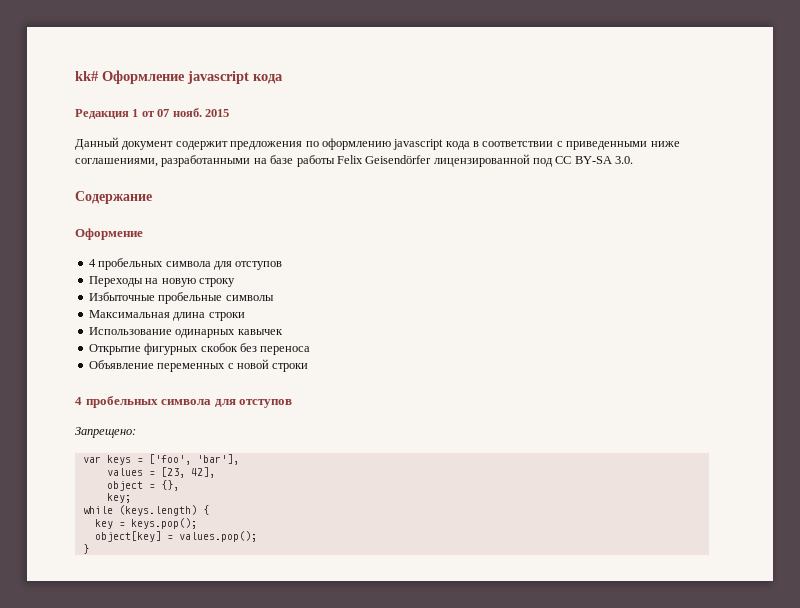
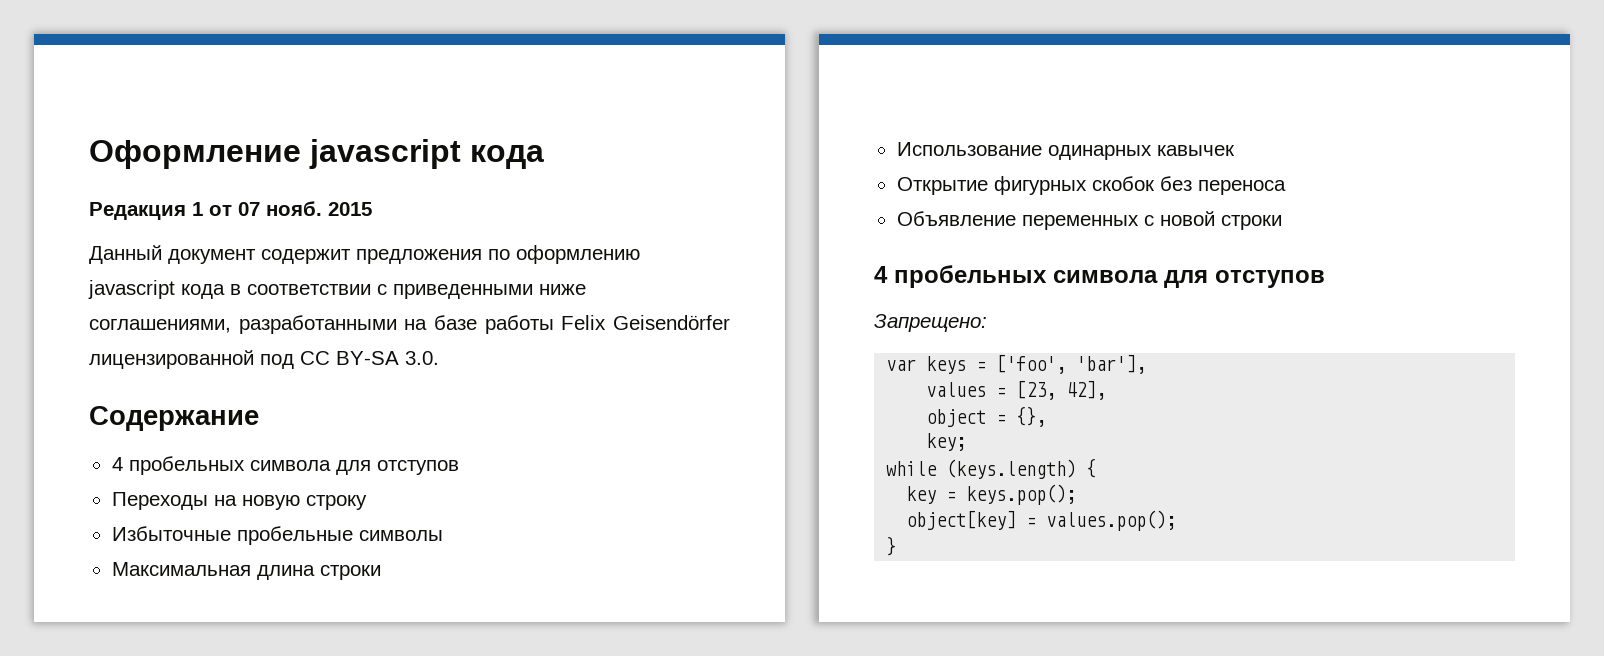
[75,71,99,81] kk# -> (89, 154) none
[75,228,143,240] // Оформение -> (259, 418) none

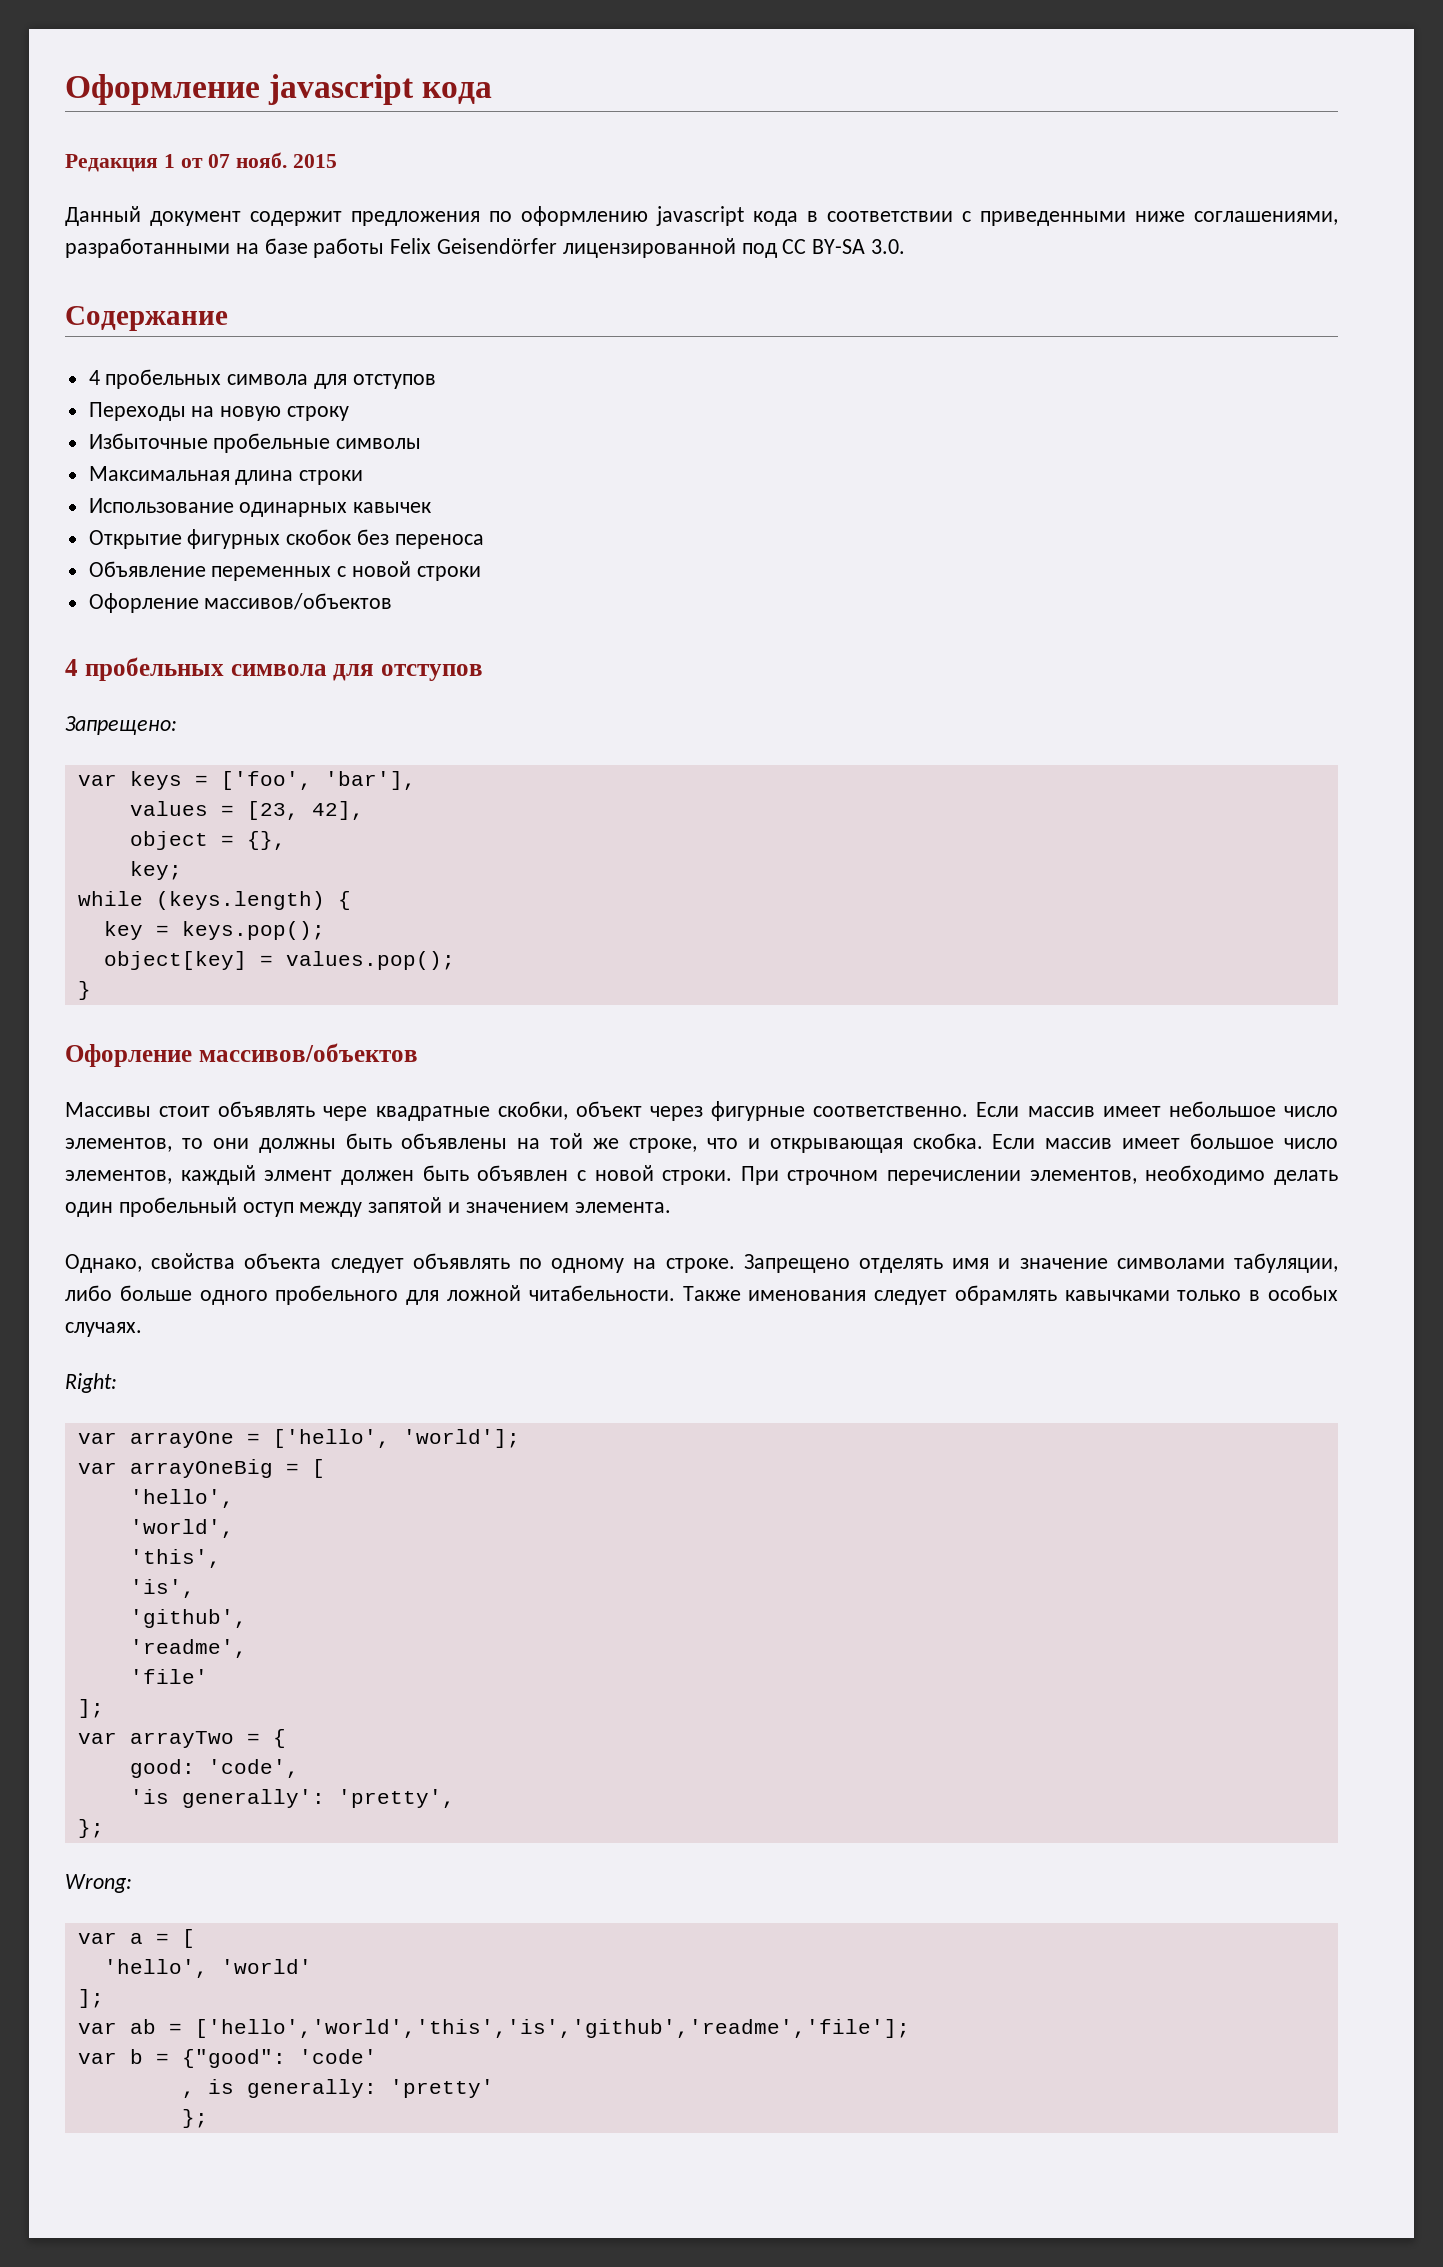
(1282, 222) none -> [88,593,393,613] // Офорление массивов/объектов
(897, 546) none -> [65,1043,418,1067] [65,1101,1338,1121] [65,1133,1339,1153] [65,1165,1338,1185] [65,1197,671,1217] [65,1253,1339,1273] [65,1285,1338,1305] [65,1322,142,1337] [65,1373,117,1393] [77,1429,520,1448] [77,1459,325,1478] [129,1489,234,1508] [129,1519,234,1538] [129,1549,221,1568] [129,1579,195,1598] [129,1609,247,1628] [129,1639,247,1658] [129,1669,208,1684] [77,1699,104,1718] [77,1729,286,1748] [129,1759,299,1778] [129,1789,455,1808] [77,1819,104,1838] [65,1874,132,1893] [77,1929,195,1948] [103,1959,312,1978] [77,1989,104,2008] [77,2019,910,2038] [77,2049,377,2068] [181,2079,494,2098] [181,2109,208,2128] // Офорление массивов/объектов // Массивы стоит объявлять чере квадратные скобки, объект через фигурные соответственно. Если массив имеет небольшое число элементов, то они должны быть объявлены на той же строке, что и открывающая скобка. Если массив имеет большое число элементов, каждый элмент должен быть объявлен с новой строки. При строчном перечислении элементов, необходимо делать один пробельный оступ между запятой и значением элемента. // Однако, свойства объекта следует объявлять по одному на строке. Запрещено отделять имя и значение символами табуляции, либо больше одного пробельного для ложной читабельности. Также именования следует обрамлять кавычками только в особых случаях. // Right: // var arrayOne = ['hello', 'world']; // var arrayOneBig = [ // 'hello', // 'world', // 'this', // 'is', // 'github', // 'readme', // 'file' // ]; // var arrayTwo = { // good: 'code', // 'is generally': 'pretty', // }; // Wrong: // var a = [ // 'hello', 'world' // ]; // var ab = ['hello','world','this','is','github','readme','file']; // var b = {"good": 'code' // , is generally: 'pretty' // };

